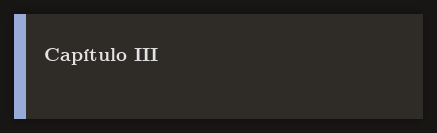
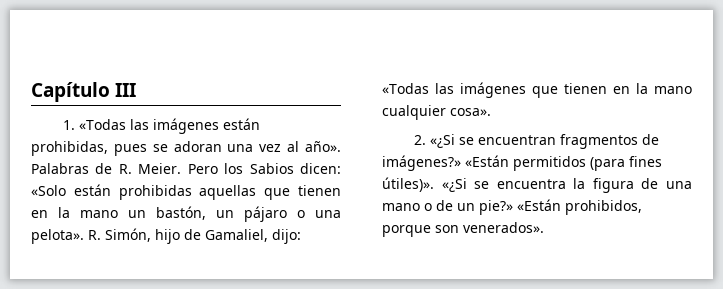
(158, 54) none -> [63,118,261,134] [31,141,341,156] [31,163,341,174] [31,184,342,200] [31,206,341,222] [31,228,301,244] [382,82,692,98] [382,105,491,120] [414,134,660,149] [382,155,662,171] [382,177,692,193] [382,199,642,215] [382,222,544,237] // 1. «Todas las imágenes están prohibidas, pues se adoran una vez al año». Palabras de R. Meier. Pero los Sabios dicen: «Solo están prohibidas aquellas que tienen en la mano un bastón, un pájaro o una pelota». R. Simón, hijo de Gamaliel, dijo: «Todas las imágenes que tienen en la mano cualquier cosa». // 2. «¿Si se encuentran fragmentos de imágenes?» «Están permitidos (para fines útiles)». «¿Si se encuentra la figura de una mano o de un pie?» «Están prohibidos, porque son venerados».

